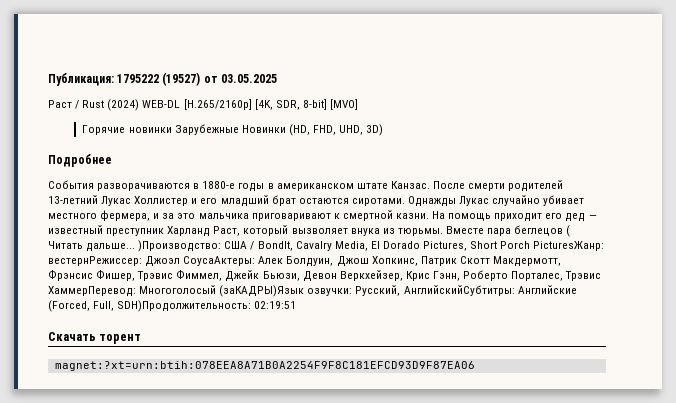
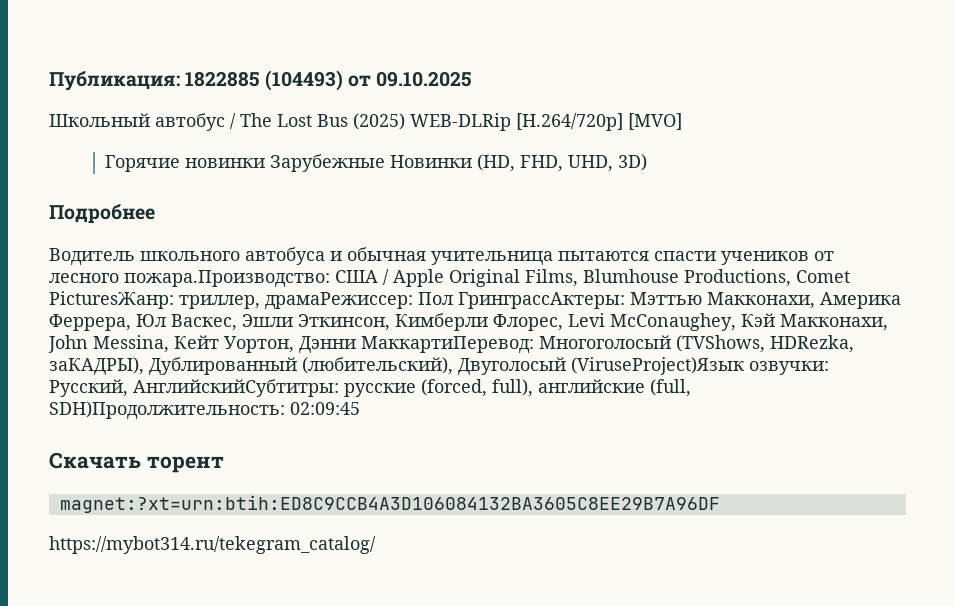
[117,72,277,86] [48,99,327,111] 1795222 (19527) от 03.05.2025 // Раст / Rust (2024) WEB-DL [H.265/2160p] [4K, SDR, 8-bit] -> [185,70,472,91] [49,113,623,131] 1822885 (104493) от 09.10.2025 // Школьный автобус / The Lost Bus (2025) WEB-DLRip [H.264/720p]
[48,180,564,192] [48,195,585,207] [48,210,597,222] [48,225,571,237] [48,240,605,252] [48,256,561,267] [48,270,602,282] [48,285,577,297] [48,300,297,312] События разворачиваются в 1880-е годы в американском штате Канзас. После смерти родителей 13-летний Лукас Холлистер и его младший брат остаются сиротами. Однажды Лукас случайно убивает местного фермера, и за это мальчика приговаривают к смертной казни. На помощь приходит его дед — известный преступник Харланд Раст, который вызволяет внука из тюрьмы. Вместе пара беглецов ( Читать дальше... )Производство: США / BondIt, Cavalry Media, El Dorado Pictures, Short Porch PicturesЖанр: вестернРежиссер: Джоэл СоусаАктеры: Алек Болдуин, Джош Хопкинс, Патрик Скотт Макдермотт, Фрэнсис Фишер, Трэвис Фиммел, Джейк Бьюзи, Девон Веркхейзер, Крис Гэнн, Роберто Порталес, Трэвис ХаммерПеревод: Многоголосый (заКАДРЫ)Язык озвучки: Русский, АнглийскийСубтитры: Английские (Forced, Full, SDH)Продолжительность: 02:19:51 -> [49,247,834,266] [49,269,850,288] [49,291,901,310] [49,313,888,331] [48,335,854,354] [49,357,829,376] [49,379,691,397] [49,401,360,420] Водитель школьного автобуса и обычная учительница пытаются спасти учеников от лесного пожара.Производство: США / Apple Original Films, Blumhouse Productions, Comet PicturesЖанр: триллер, драмаРежиссер: Пол ГринграссАктеры: Мэттью Макконахи, Америка Феррера, Юл Васкес, Эшли Эткинсон, Кимберли Флорес, Levi McConaughey, Кэй Макконахи, John Messina, Кейт Уортон, Дэнни МаккартиПеревод: Многоголосый (TVShows, HDRezka, заКАДРЫ), Дублированный (любительский), Двуголосый (ViruseProject)Язык озвучки: Русский, АнглийскийСубтитры: русские (forced, full), английские (full, SDH)Продолжительность: 02:09:45
[54,361,475,371] magnet:?xt=urn:btih:078EEA8A71B0A2254F9F8C181EFCD93D9F87EA06 -> [59,495,720,513] [49,536,376,554] magnet:?xt=urn:btih:ED8C9CCB4A3D106084132BA3605C8EE29B7A96DF // https://mybot314.ru/tekegram_catalog/

